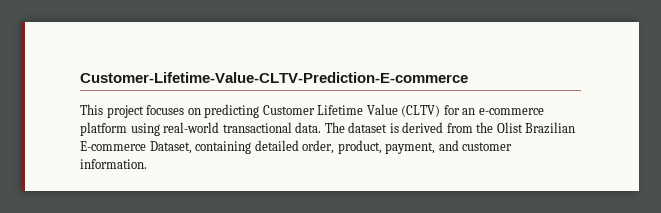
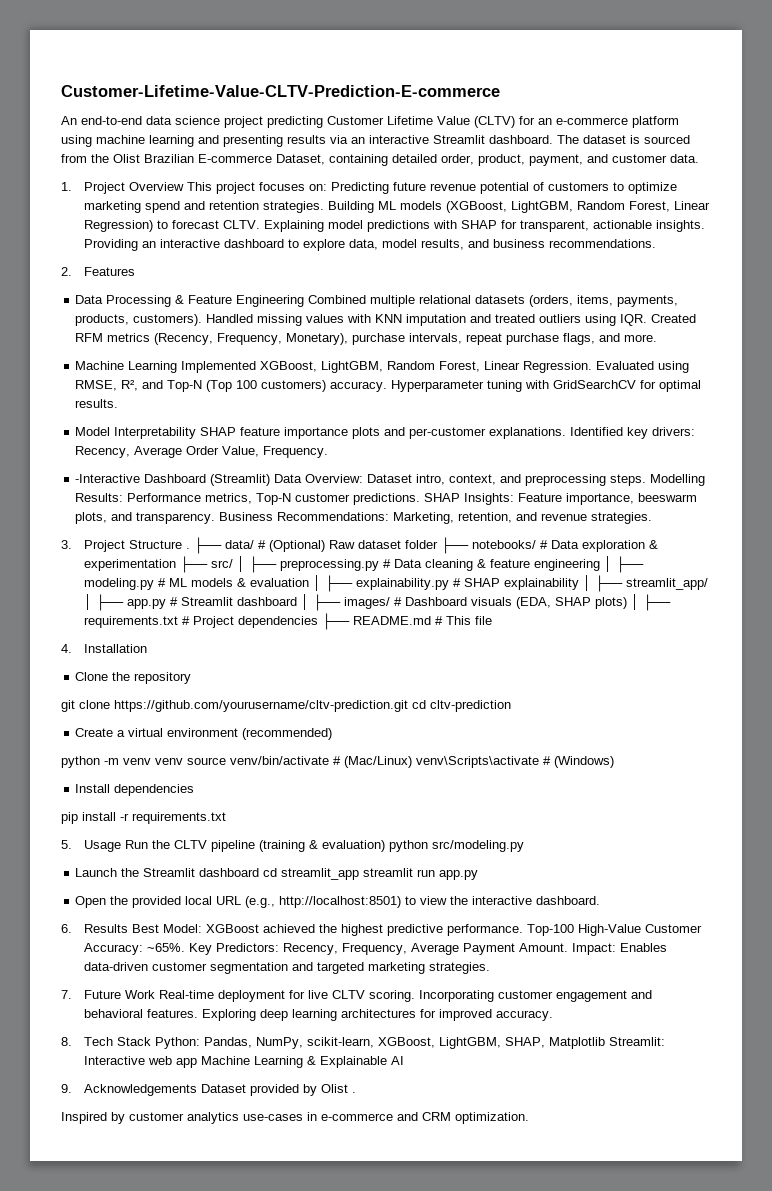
[80,104,201,118] This project focuses on -> [61,116,263,128] An end-to-end data science project
[163,122,322,133] real-world transactional data. -> [96,135,553,147] machine learning and presenting results via an interactive Streamlit dashboard.
[402,122,444,133] derived -> [644,135,690,144] sourced
[80,159,147,169] information. -> [670,154,699,163] [61,182,677,194] [83,201,710,213] [83,220,705,232] [83,239,656,251] [61,267,135,276] [75,295,679,307] [75,314,697,326] [75,333,658,345] [75,361,690,373] [75,380,702,392] [75,399,119,408] [75,427,696,439] [75,446,329,458] [75,474,706,486] [75,493,698,505] [75,512,653,524] [61,537,658,554] [83,556,644,573] [83,575,708,592] [83,594,671,611] [83,613,492,630] [61,644,147,653] [75,672,192,684] [61,700,511,712] [75,728,333,740] [61,756,614,768] [75,784,195,796] [61,812,226,824] [61,840,524,852] [75,868,479,880] [75,896,601,908] [61,924,702,936] [83,943,667,955] [83,962,490,974] [61,990,652,1002] [83,1009,553,1021] [61,1037,665,1049] [83,1056,404,1068] [61,1084,356,1096] [61,1112,529,1124] data. // 1. Project Overview This project focuses on: Predicting future revenue potential of customers to optimize marketing spend and retention strategies. Building ML models (XGBoost, LightGBM, Random Forest, Linear Regression) to forecast CLTV. Explaining model predictions with SHAP for transparent, actionable insights. Providing an interactive dashboard to explore data, model results, and business recommendations. // 2. Features // Data Processing & Feature Engineering Combined multiple relational datasets (orders, items, payments, products, customers). Handled missing values with KNN imputation and treated outliers using IQR. Created RFM metrics (Recency, Frequency, Monetary), purchase intervals, repeat purchase flags, and more. // Machine Learning Implemented XGBoost, LightGBM, Random Forest, Linear Regression. Evaluated using RMSE, R², and Top-N (Top 100 customers) accuracy. Hyperparameter tuning with GridSearchCV for optimal results. // Model Interpretability SHAP feature importance plots and per-customer explanations. Identified key drivers: Recency, Average Order Value, Frequency. // -Interactive Dashboard (Streamlit) Data Overview: Dataset intro, context, and preprocessing steps. Modelling Results: Performance metrics, Top-N customer predictions. SHAP Insights: Feature importance, beeswarm plots, and transparency. Business Recommendations: Marketing, retention, and revenue strategies. // 3. Project Structure . ├── data/ # (Optional) Raw dataset folder ├── notebooks/ # Data exploration & experimentation ├── src/ │ ├── preprocessing.py # Data cleaning & feature engineering │ ├── modeling.py # ML models & evaluation │ ├── explainability.py # SHAP explainability │ ├── streamlit_app/ │ ├── app.py # Streamlit dashboard │ ├── images/ # Dashboard visuals (EDA, SHAP plots) │ ├── requirements.txt # Project dependencies ├── README.md # This file // 4. Installation // Clone the repository // git clone https://github.com/yourusername/cltv-prediction.git cd cltv-prediction // Create a virtual environment (recommended) // python -m venv venv source venv/bin/activate # (Mac/Linux) venv\Scripts\activate # (Windows) // Install dependencies // pip install -r requirements.txt // 5. Usage Run the CLTV pipeline (training & evaluation) python src/modeling.py // Launch the Streamlit dashboard cd streamlit_app streamlit run app.py // Open the provided local URL (e.g., http://localhost:8501) to view the interactive dashboard. // 6. Results Best Model: XGBoost achieved the highest predictive performance. Top-100 High-Value Customer Accuracy: ~65%. Key Predictors: Recency, Frequency, Average Payment Amount. Impact: Enables data-driven customer segmentation and targeted marketing strategies. // 7. Future Work Real-time deployment for live CLTV scoring. Incorporating customer engagement and behavioral features. Exploring deep learning architectures for improved accuracy. // 8. Tech Stack Python: Pandas, NumPy, scikit-learn, XGBoost, LightGBM, SHAP, Matplotlib Streamlit: Interactive web app Machine Learning & Explainable AI // 9. Acknowledgements Dataset provided by Olist . // Inspired by customer analytics use-cases in e-commerce and CRM optimization.

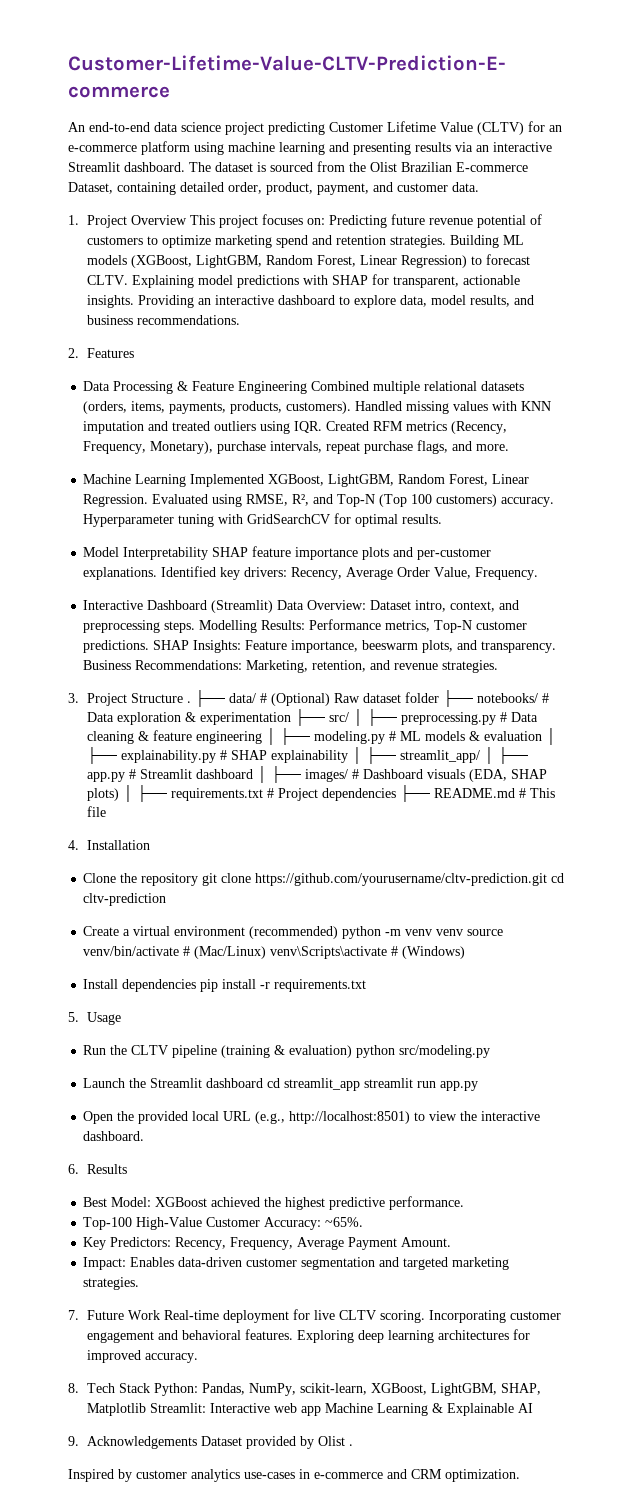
[75,474,141,483] -Interactive -> [83,600,144,610] Interactive
(192, 678) // -> (199, 879) none
(333, 734) // -> (339, 932) none
(195, 790) // -> (197, 985) none
(121, 846) none -> (121, 1018) //
(128, 928) none -> (127, 1169) //
(523, 930) none -> (465, 1203) //
(185, 947) none -> (364, 1222) //
(568, 947) none -> (452, 1242) //

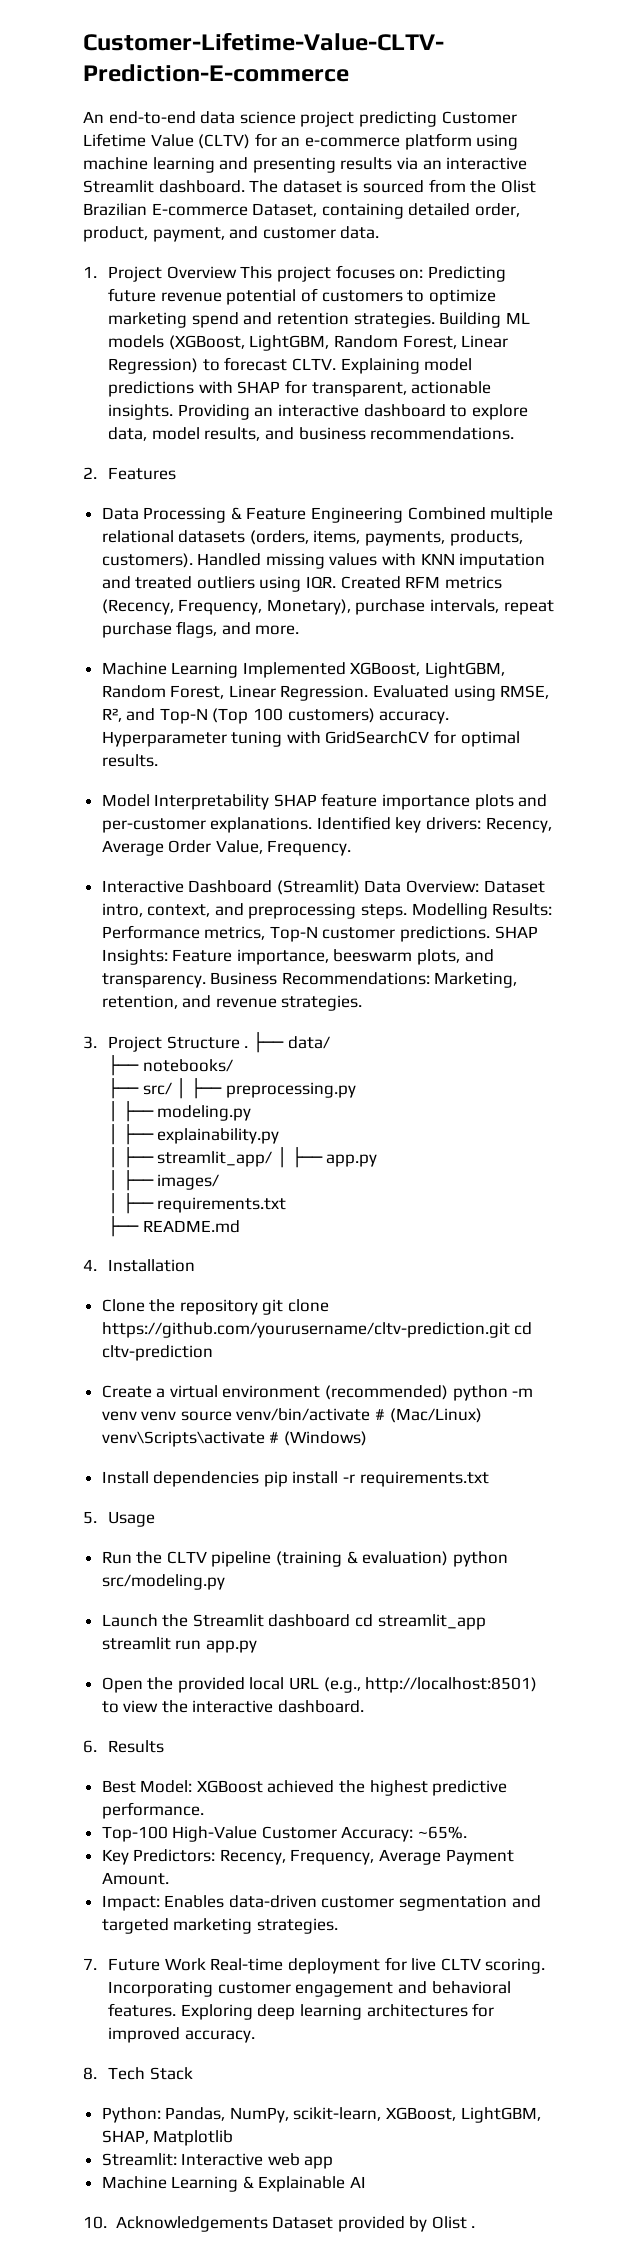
[259,690,549,707] [86,712,291,725] # (Optional) Raw dataset folder ├── notebooks/ # Data exploration & experimentation -> [108,1055,233,1076] // ├── notebooks/ //
[499,712,538,722] [86,728,542,745] # Data cleaning & feature engineering │ ├── modeling.py # ML models & evaluation -> [108,1101,252,1122] // │ ├── modeling.py //
[219,750,348,763] # SHAP explainability -> (280, 1136) //
[128,769,253,779] # Streamlit dashboard -> (378, 1160) //
[351,769,547,782] [86,788,119,801] # Dashboard visuals (EDA, SHAP plots) -> (220, 1182) //
[266,788,396,801] # Project dependencies -> (287, 1205) //
[518,788,555,798] [86,806,106,817] # This file -> (240, 1226) none
(150, 1388) none -> (193, 2073) //
(146, 1409) none -> (234, 2138) //
(321, 1411) none -> (334, 2162) //
[68,1436,79,1446] 9. -> [83,2216,107,2229] 10.
[68,1469,520,1482] // Inspired by customer analytics use-cases in e-commerce and CRM optimization. -> (476, 2227) none

